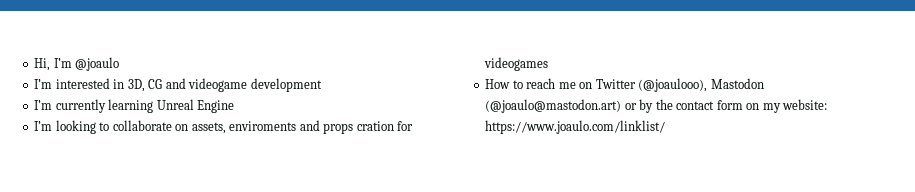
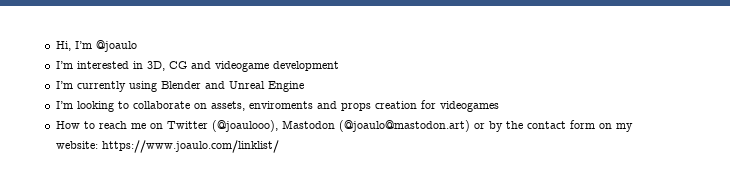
[108,99,154,113] learning -> [128,81,225,92] using Blender and
[356,121,394,131] cration -> [374,101,417,109] creation

